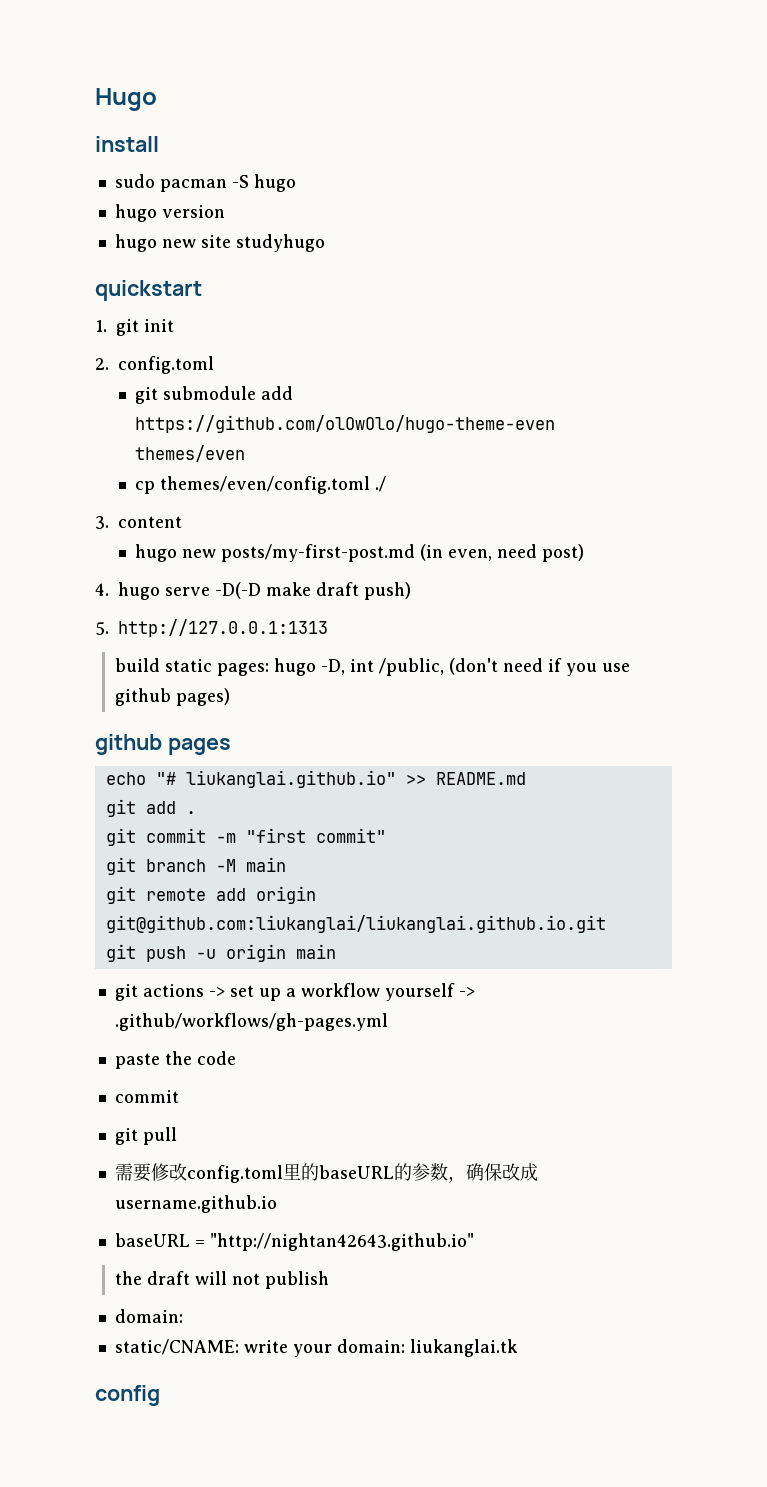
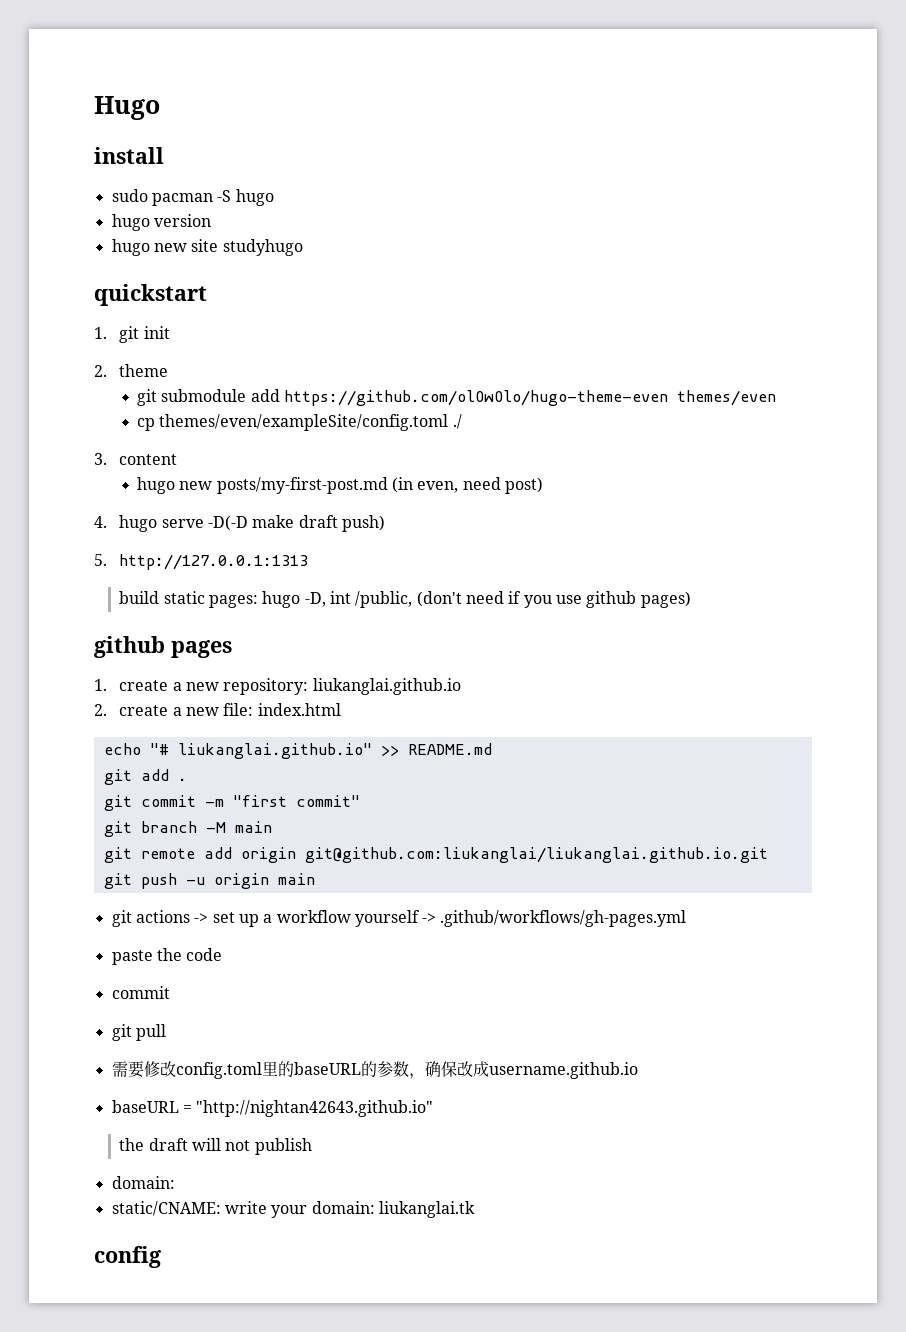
[118,356,214,374] config.toml -> [119,364,169,377] theme
[159,476,370,494] themes/even/config.toml -> [159,414,449,431] themes/even/exampleSite/config.toml
(231, 746) none -> [94,678,461,695] [94,703,341,716] // 1. create a new repository: liukanglai.github.io // 2. create a new file: index.html

